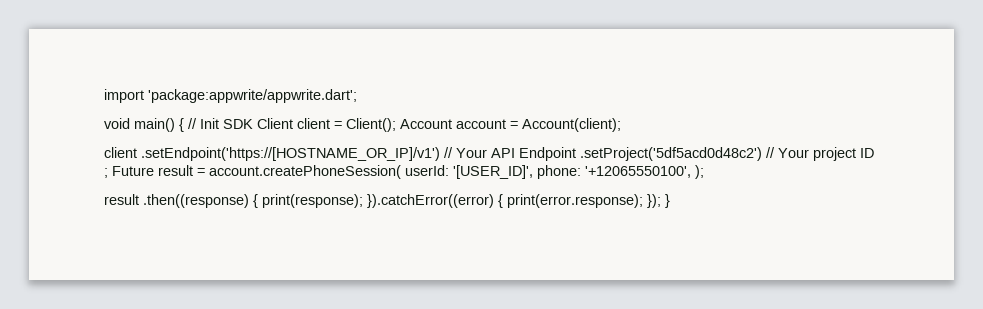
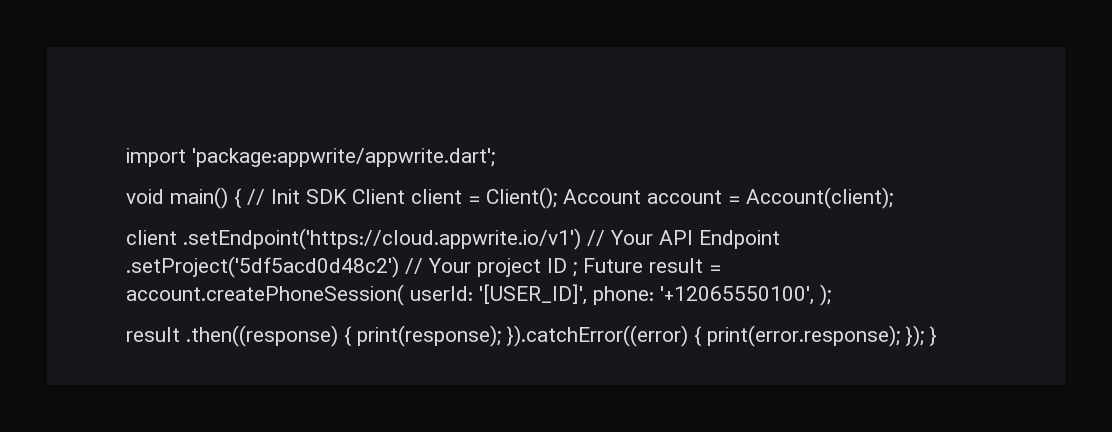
[141,147,440,161] .setEndpoint('https://[HOSTNAME_OR_IP]/v1') -> [183,228,581,250] .setEndpoint('https://cloud.appwrite.io/v1')

